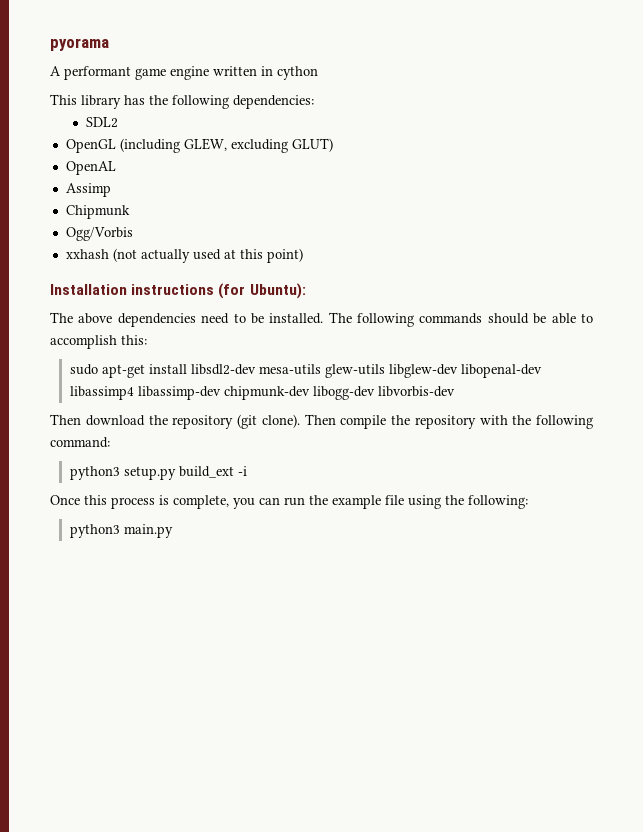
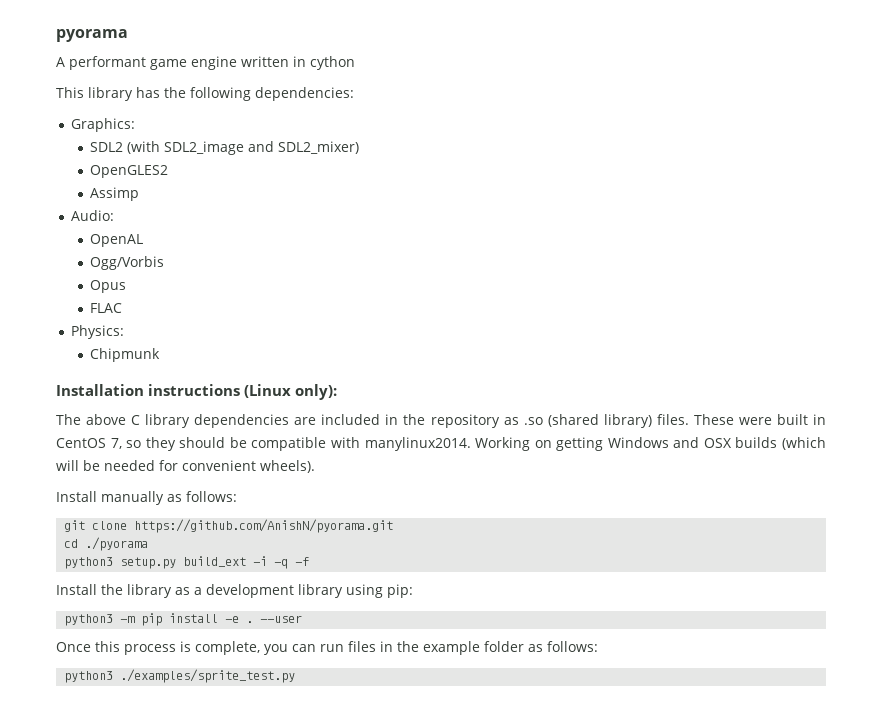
(314, 102) none -> [70,118,135,132] // Graphics:
[65,138,333,153] [65,161,116,175] [65,183,111,197] [65,205,130,219] [65,227,133,241] [65,248,303,263] // OpenGL (including GLEW, excluding GLUT) // OpenAL // Assimp // Chipmunk // Ogg/Vorbis // xxhash (not actually used at this point) -> [126,141,359,155] [89,165,168,178] [89,187,139,201] [70,210,114,221] [89,234,143,247] [89,256,164,270] [89,280,126,293] [89,303,122,313] [70,325,124,339] [89,348,160,362] (with SDL2_image and SDL2_mixer) // OpenGLES2 // Assimp // Audio: // OpenAL // Ogg/Vorbis // Opus // FLAC // Physics: // Chipmunk
[218,283,306,299] (for Ubuntu): -> [244,384,338,400] (Linux only):
[117,312,593,327] [50,335,147,349] [69,364,542,378] [69,386,455,400] [50,414,593,429] [50,437,110,448] [69,466,247,480] dependencies need to be installed. The following commands should be able to accomplish this: // sudo apt-get install libsdl2-dev mesa-utils glew-utils libglew-dev libopenal-dev libassimp4 libassimp-dev chipmunk-dev libogg-dev libvorbis-dev // Then download the repository (git clone). Then compile the repository with the following command: // python3 setup.py build_ext -i -> [131,414,826,428] [56,437,826,451] [56,460,315,473] [56,491,237,505] [64,519,394,533] [64,537,149,551] [64,556,310,569] [56,584,413,598] [64,613,303,626] C library dependencies are included in the repository as .so (shared library) files. These were built in CentOS 7, so they should be compatible with manylinux2014. Working on getting Windows and OSX builds (which will be needed for convenient wheels). // Install manually as follows: // git clone https://github.com/AnishN/pyorama.git // cd ./pyorama // python3 setup.py build_ext -i -q -f // Install the library as a development library using pip: // python3 -m pip install -e . --user
[309,495,528,509] [69,524,173,538] the example file using the following: // python3 main.py -> [348,641,598,655] [64,669,296,683] files in the example folder as follows: // python3 ./examples/sprite_test.py

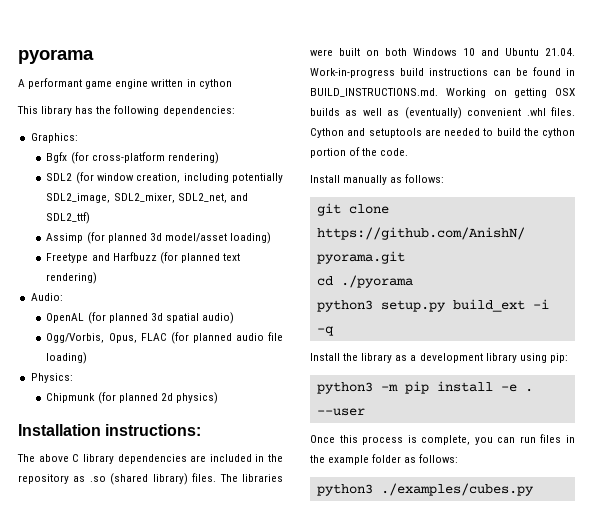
[89,141,359,155] [89,165,168,178] [89,187,139,201] [70,210,114,221] [89,234,143,247] [89,256,164,270] [89,280,126,293] [89,303,122,313] [70,325,124,339] [89,348,160,362] [56,384,338,400] SDL2 (with SDL2_image and SDL2_mixer) // OpenGLES2 // Assimp // Audio: // OpenAL // Ogg/Vorbis // Opus // FLAC // Physics: // Chipmunk // Installation instructions (Linux only): -> [46,152,219,164] [46,172,283,184] [46,193,248,203] [46,212,91,224] [46,232,272,244] [46,252,241,264] [46,272,98,284] [30,293,63,301] [46,312,235,324] [46,332,284,344] [46,352,88,364] [30,373,73,383] [46,392,218,404] [18,424,202,436] Bgfx (for cross-platform rendering) // SDL2 (for window creation, including potentially SDL2_image, SDL2_mixer, SDL2_net, and SDL2_ttf) // Assimp (for planned 3d model/asset loading) // Freetype and Harfbuzz (for planned text rendering) // Audio: // OpenAL (for planned 3d spatial audio) // Ogg/Vorbis, Opus, FLAC (for planned audio file loading) // Physics: // Chipmunk (for planned 2d physics) // Installation instructions:
[693,414,826,425] [56,437,826,451] [56,460,315,473] These were built in CentOS 7, so they should be compatible with manylinux2014. Working on getting Windows and OSX builds (which will be needed for convenient wheels). -> [219,474,283,482] [310,48,575,56] [310,67,575,78] [310,88,575,98] [310,107,575,119] [310,128,575,138] [310,147,409,158] The libraries were built on both Windows 10 and Ubuntu 21.04. Work-in-progress build instructions can be found in BUILD_INSTRUCTIONS.md. Working on getting OSX builds as well as (eventually) convenient .whl files. Cython and setuptools are needed to build the cython portion of the code.
[295,557,310,566] -f -> (334, 331) none
[120,669,296,683] ./examples/sprite_test.py -> [380,483,534,496] ./examples/cubes.py

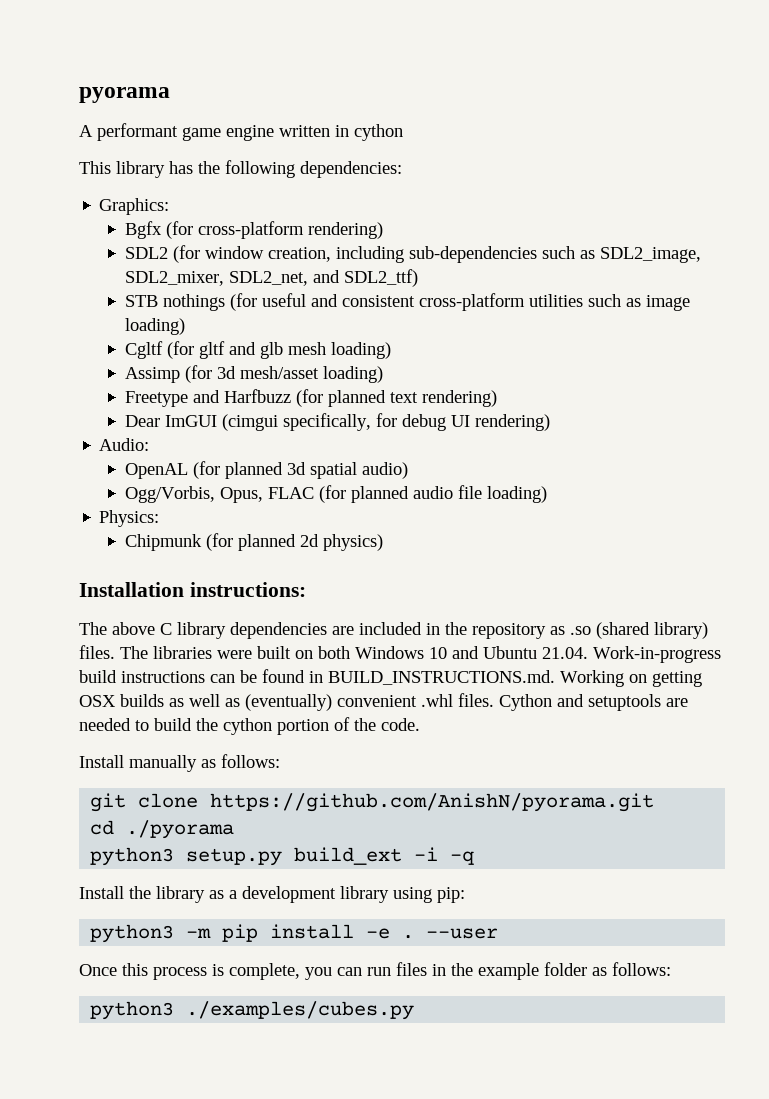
[232,173,283,183] potentially -> [408,246,595,263] sub-dependencies such as
(91, 218) none -> [124,293,690,311] [124,318,185,335] [124,341,391,359] // STB nothings (for useful and consistent cross-platform utilities such as image loading) // Cgltf (for gltf and glb mesh loading)
[107,233,227,243] planned 3d model/asset -> [216,366,319,379] 3d mesh/asset
(98, 278) none -> [124,413,550,431] // Dear ImGUI (cimgui specifically, for debug UI rendering)

